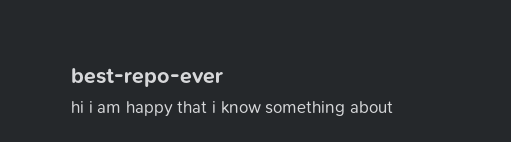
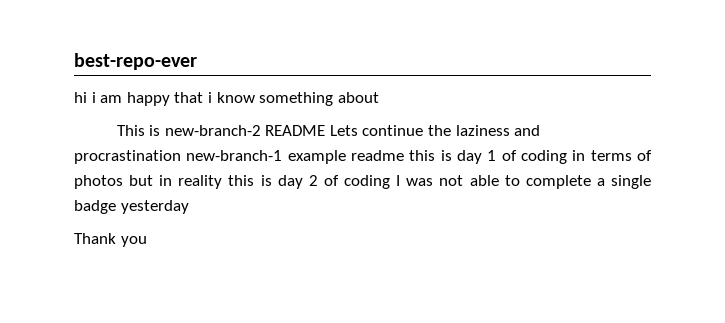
(393, 107) none -> [116,125,541,136] [74,150,652,164] [74,175,652,189] [74,200,189,214] [74,233,147,247] // This is new-branch-2 README Lets continue the laziness and procrastination new-branch-1 example readme this is day 1 of coding in terms of photos but in reality this is day 2 of coding I was not able to complete a single badge yesterday // Thank you

